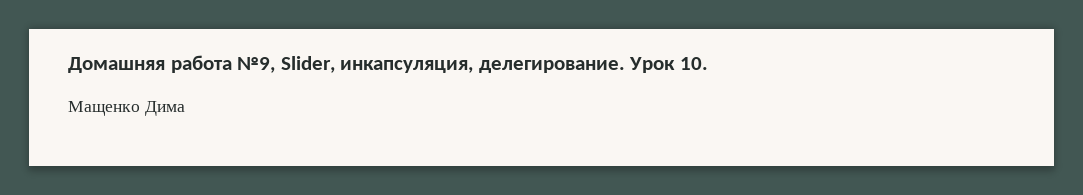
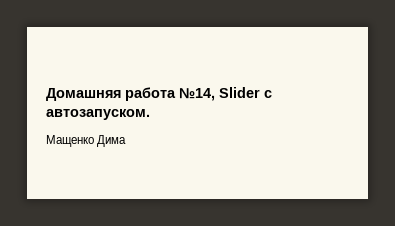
[237,56,708,73] №9, Slider, инкапсуляция, делегирование. Урок 10. -> [179,87,272,101] [46,109,150,120] №14, Slider c автозапуском.

